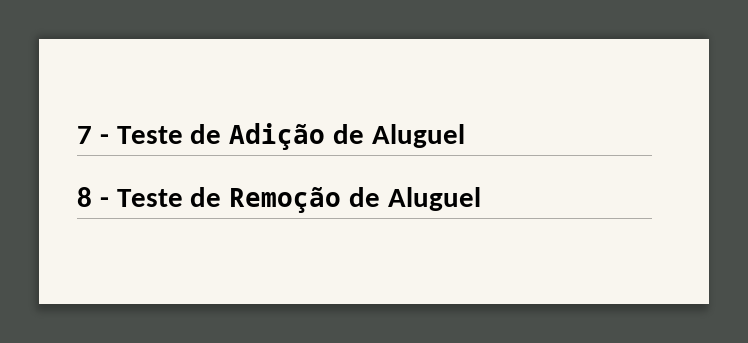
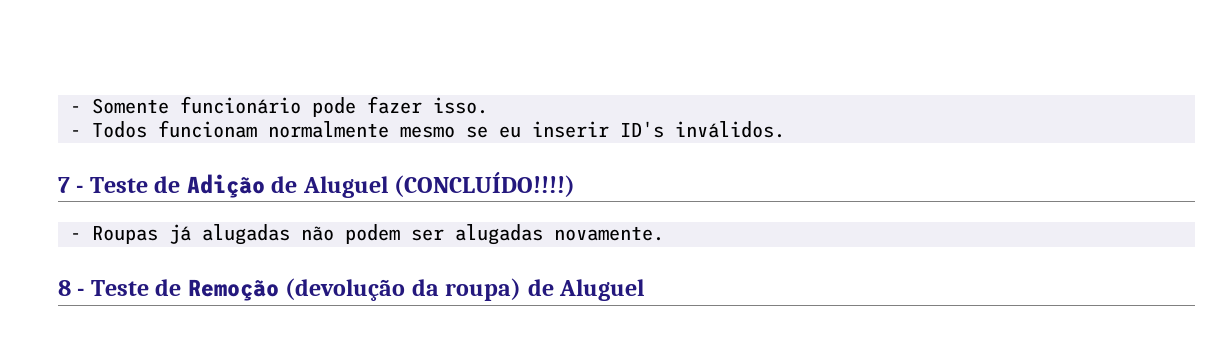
(77, 135) none -> [70,96,489,117] [70,120,786,138] - Somente funcionário pode fazer isso. // - Todos funcionam normalmente mesmo se eu inserir ID's inválidos. //
(465, 136) none -> [394,172,576,197] [70,224,665,245] (CONCLUÍDO!!!!) // - Roupas já alugadas não podem ser alugadas novamente.
(342, 200) none -> [285,278,522,301] (devolução da roupa)

